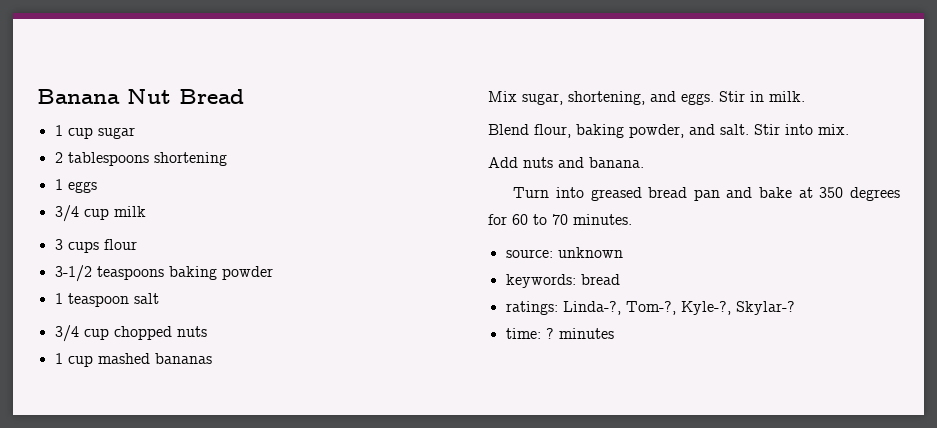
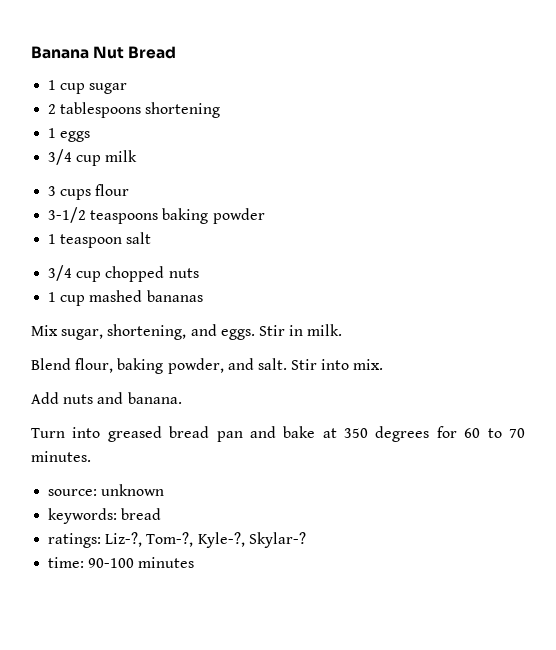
[562,301,621,315] Linda-?, -> [105,532,143,547] Liz-?,
[545,328,554,339] ? -> [88,558,135,568] 90-100

